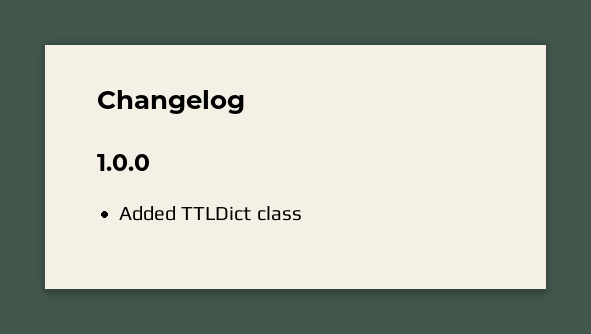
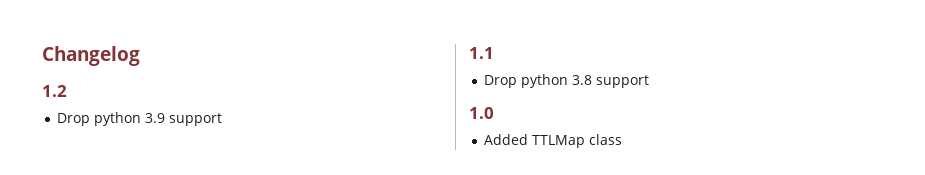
[97,154,150,171] 1.0.0 -> [42,85,67,97] [56,112,222,126] [469,47,494,59] [483,74,649,88] [469,107,494,119] 1.2 // Drop python 3.9 support // 1.1 // Drop python 3.8 support // 1.0
[181,206,252,221] TTLDict -> [531,135,585,148] TTLMap

